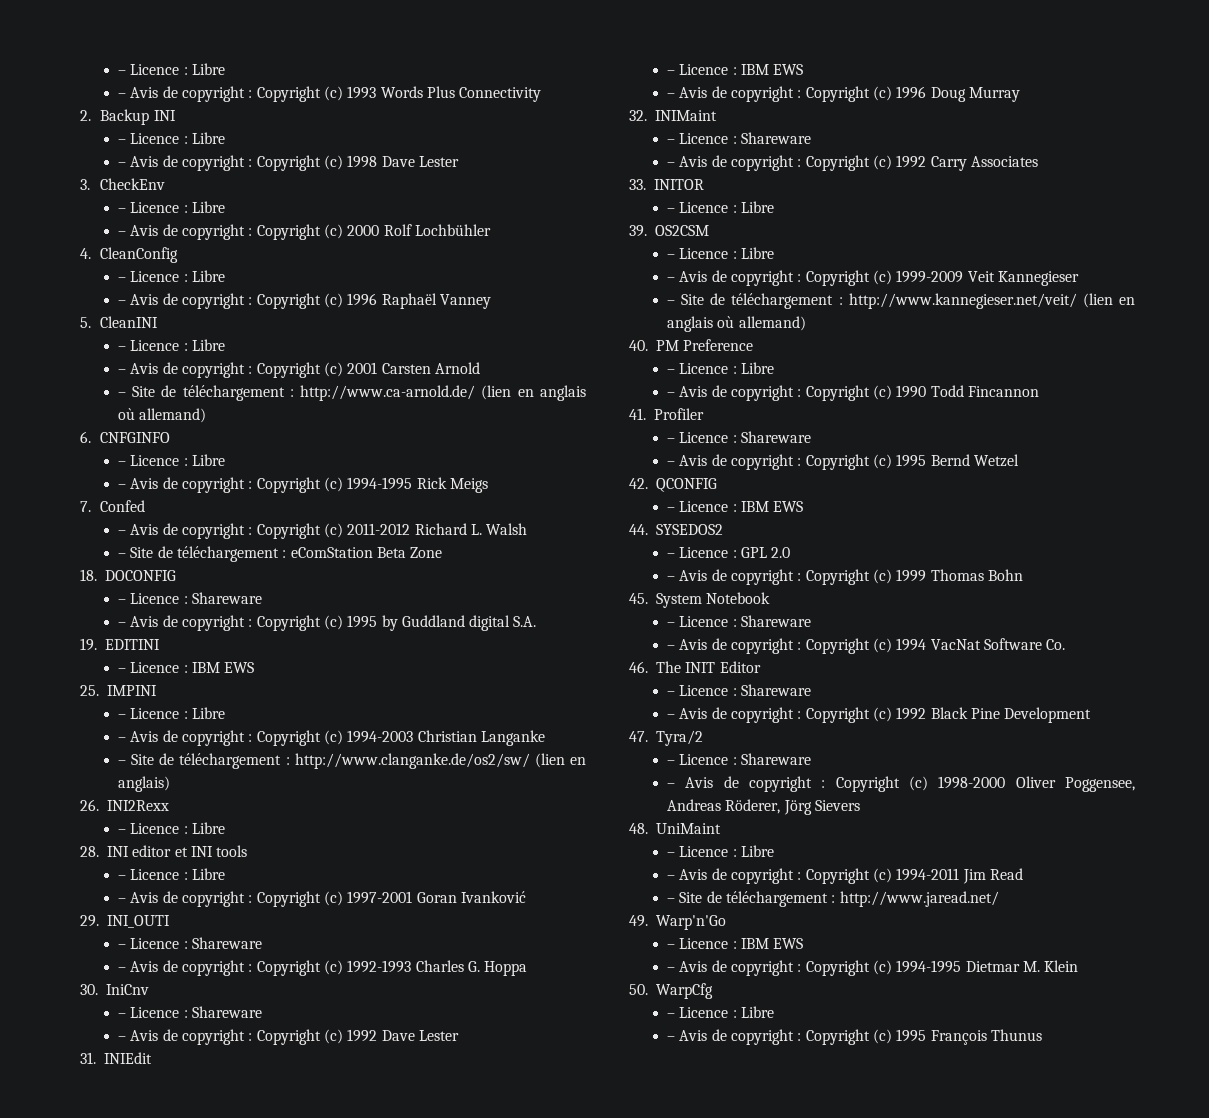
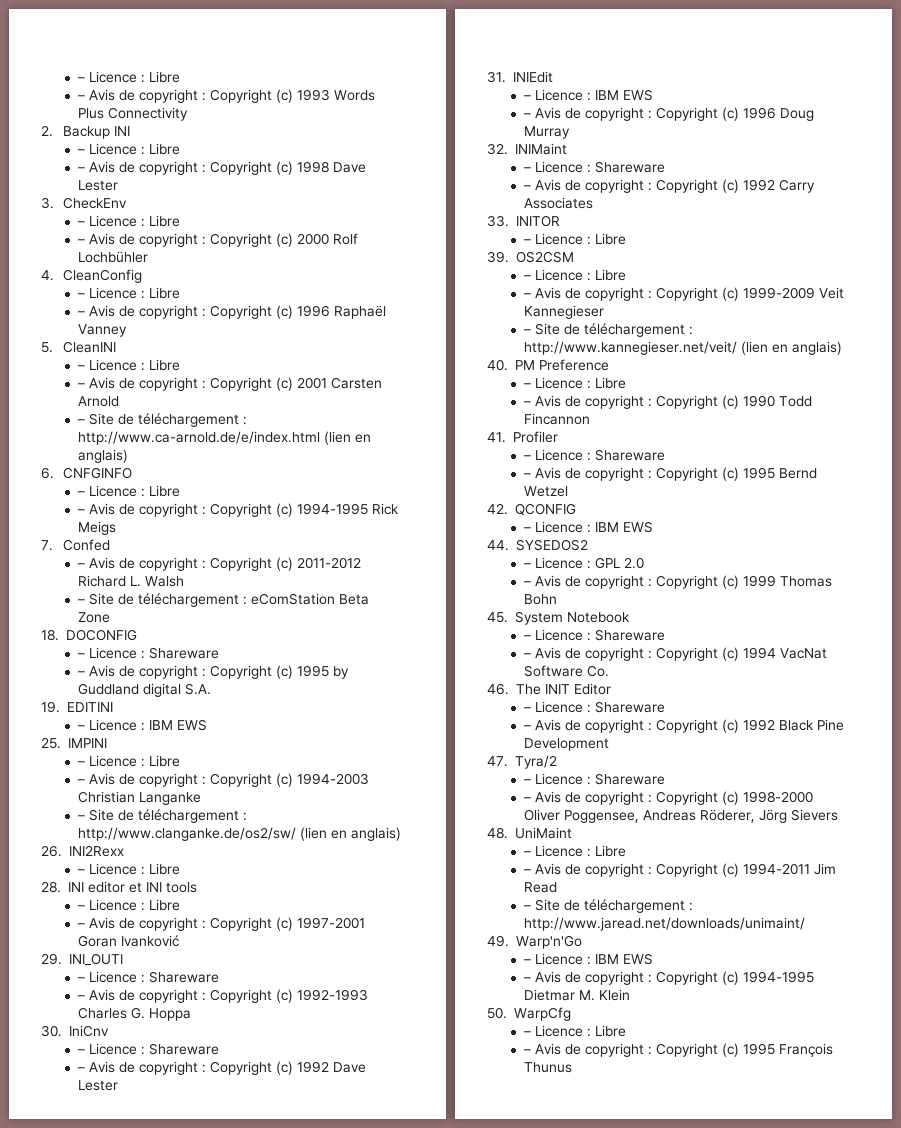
[300,385,586,401] [117,408,207,423] http://www.ca-arnold.de/ (lien en anglais où allemand) -> [77,431,371,445] [77,449,128,463] http://www.ca-arnold.de/e/index.html (lien en anglais)
[666,316,806,332] anglais où allemand) -> [791,341,842,355] anglais)
[839,891,999,907] http://www.jaread.net/ -> [523,917,805,931] http://www.jaread.net/downloads/unimaint/

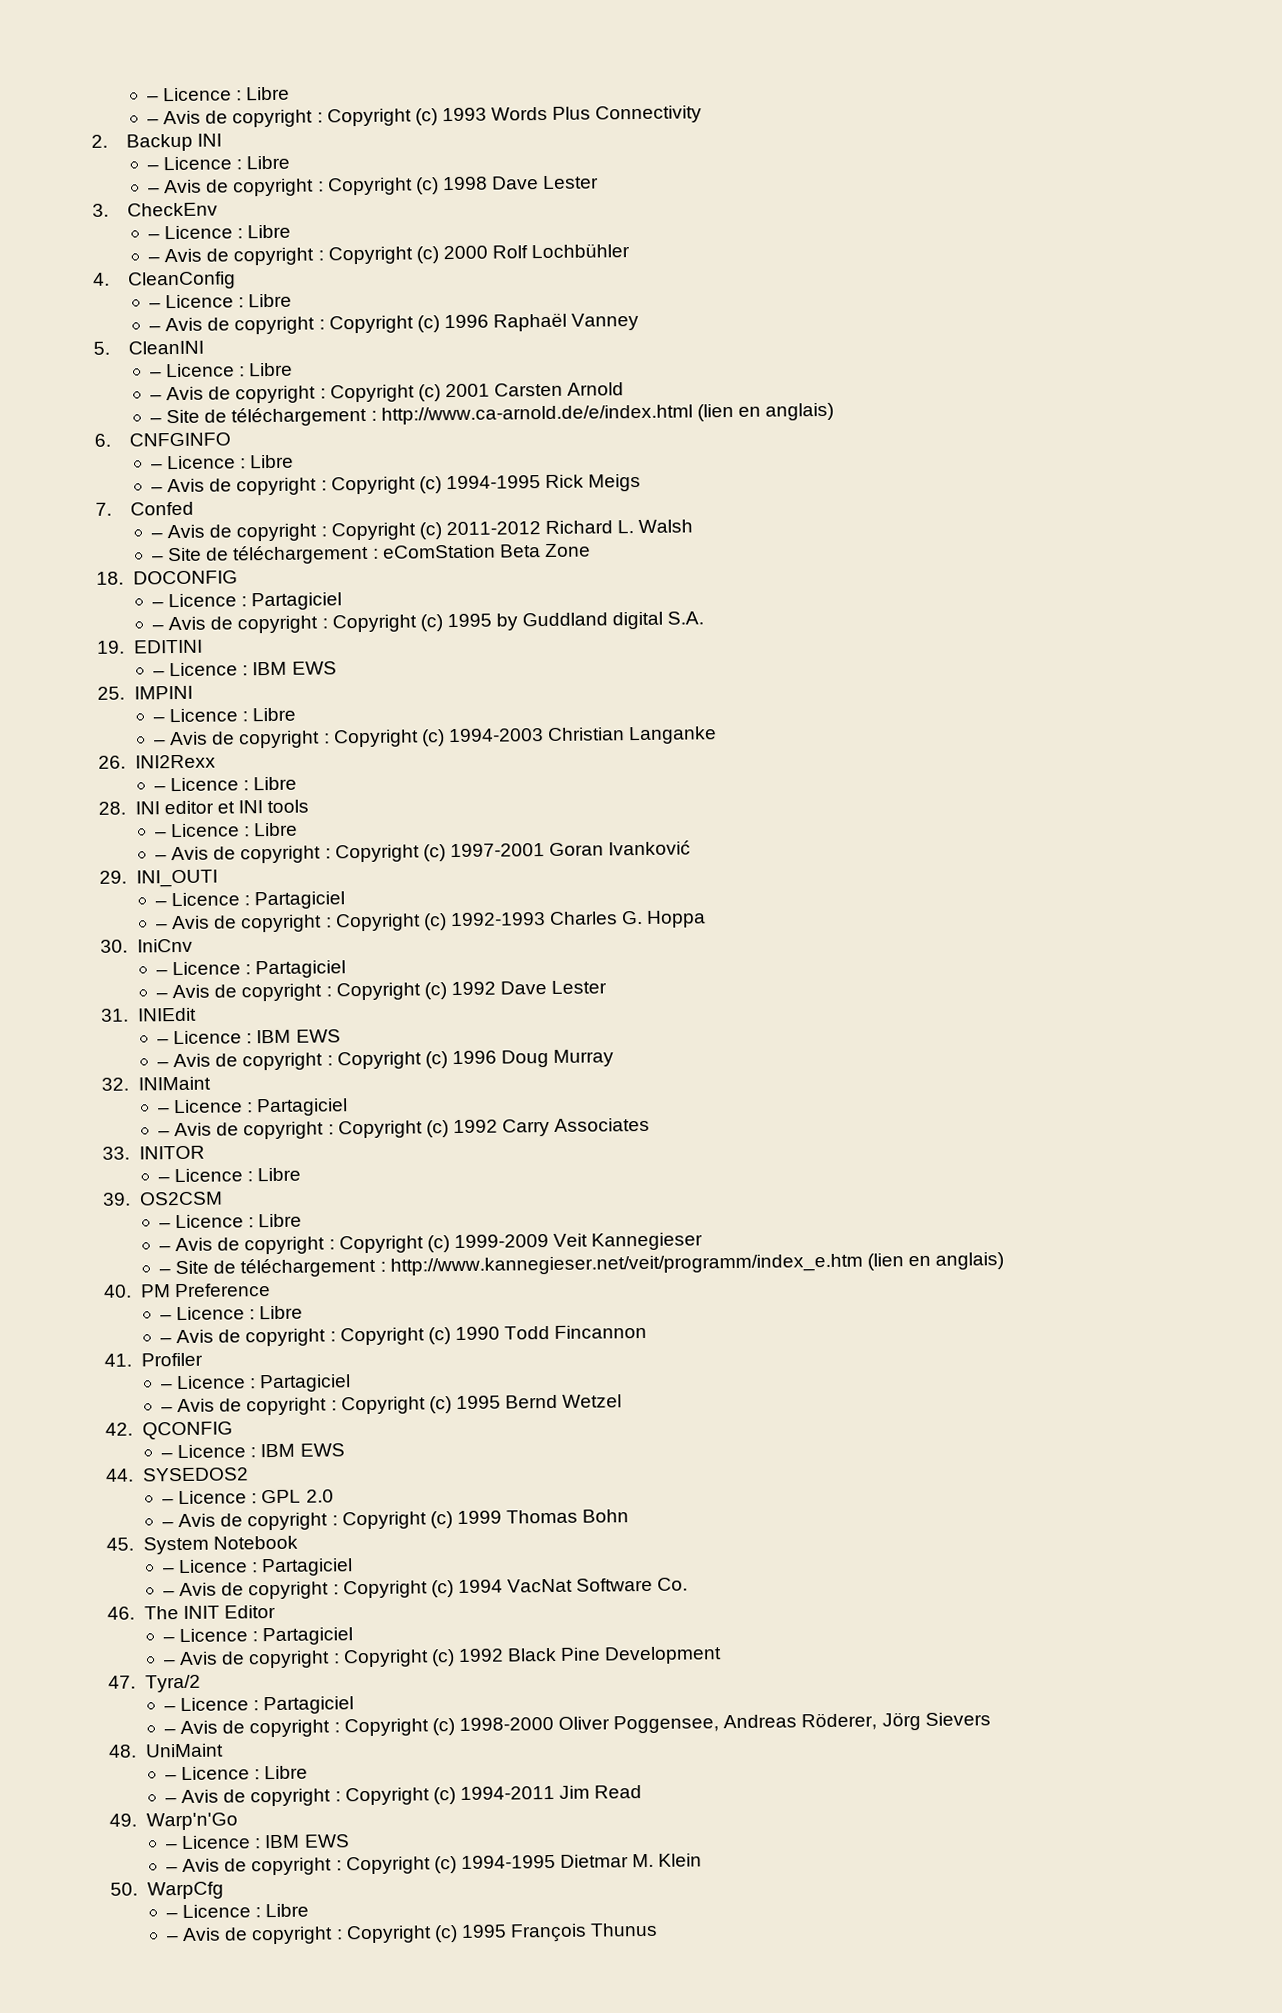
[148,647,219,659] Shareware -> [251,592,343,611] Partagiciel
[76,809,247,823] [77,827,401,841] // – Site de téléchargement : http://www.clanganke.de/os2/sw/ (lien en anglais) -> (718, 735) none
[148,971,219,983] Shareware -> [254,891,346,910] Partagiciel
[148,1043,219,1055] Shareware -> [255,960,347,979] Partagiciel
[594,161,665,173] Shareware -> [256,1098,349,1117] Partagiciel
[523,341,737,355] http://www.kannegieser.net/veit/ -> [389,1253,863,1276] http://www.kannegieser.net/veit/programm/index_e.htm
[594,449,665,461] Shareware -> [259,1374,352,1393] Partagiciel
[594,629,665,641] Shareware -> [261,1558,354,1577] Partagiciel
[594,701,665,713] Shareware -> [262,1627,354,1646] Partagiciel
[594,773,665,785] Shareware -> [263,1696,355,1715] Partagiciel
[522,899,693,913] [523,917,805,931] // – Site de téléchargement : http://www.jaread.net/downloads/unimaint/ -> (643, 1792) none

